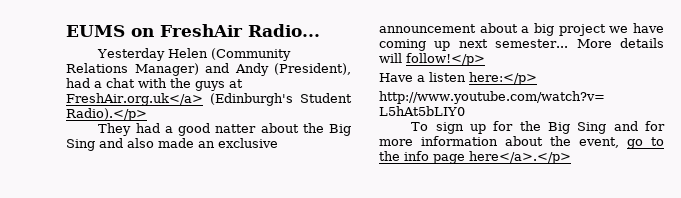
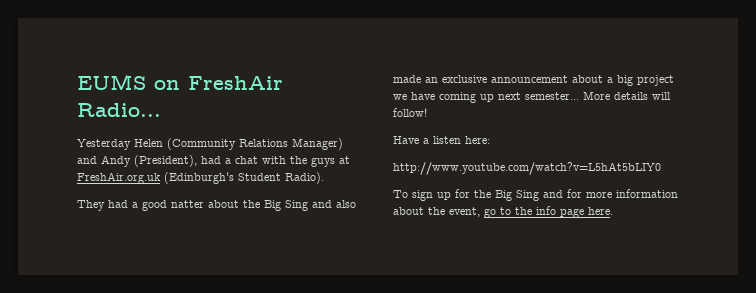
[66,93,203,106] FreshAir.org.uk</a> -> [77,172,161,184] FreshAir.org.uk
[66,108,147,121] Radio).</p> -> [285,172,324,184] Radio).
[406,53,485,66] follow!</p> -> [393,108,427,117] follow!
[469,72,537,85] here:</p> -> [465,136,490,144] here:
[469,151,571,164] here</a>.</p> -> [588,207,613,215] here.

